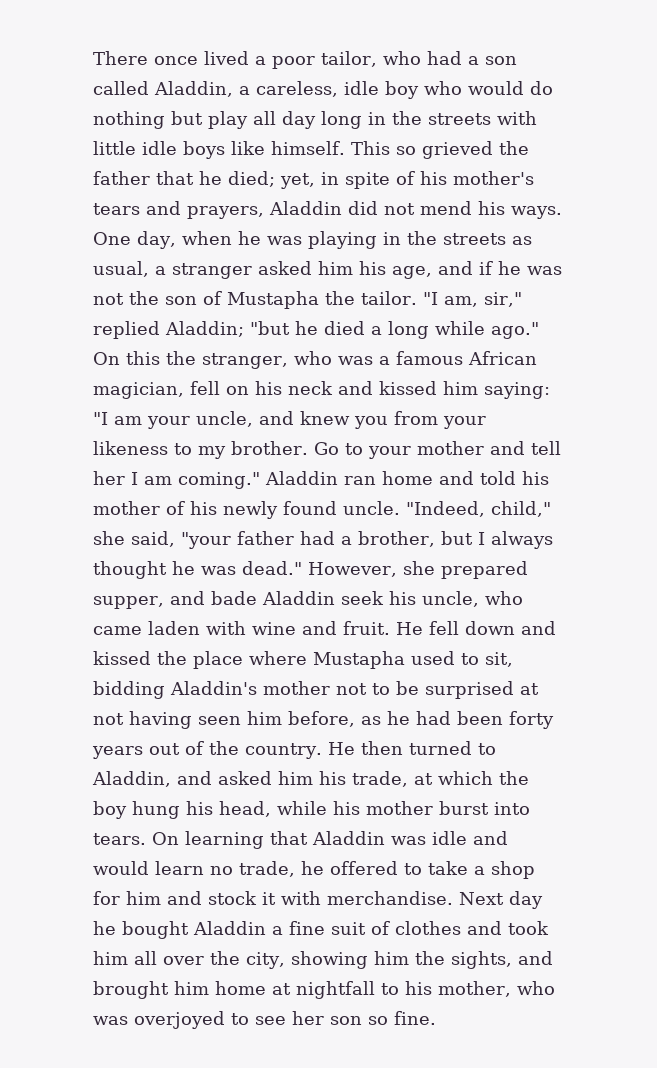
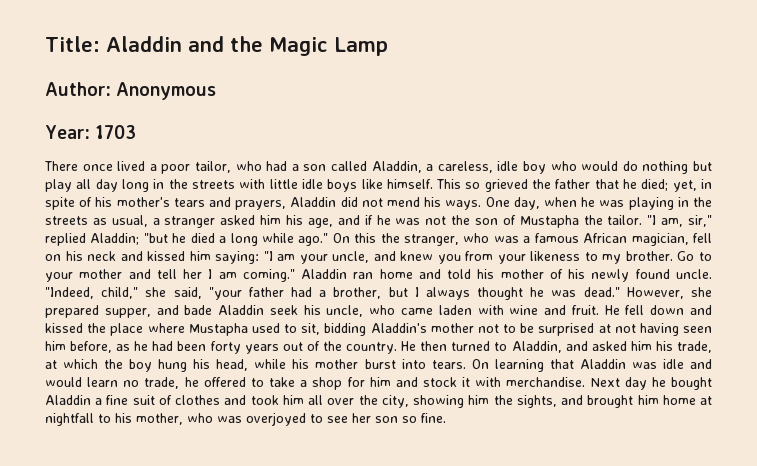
(93, 58) none -> [45,36,388,56] [45,82,217,100] [45,125,137,139] Title: Aladdin and the Magic Lamp // Author: Anonymous // Year: 1703 //

